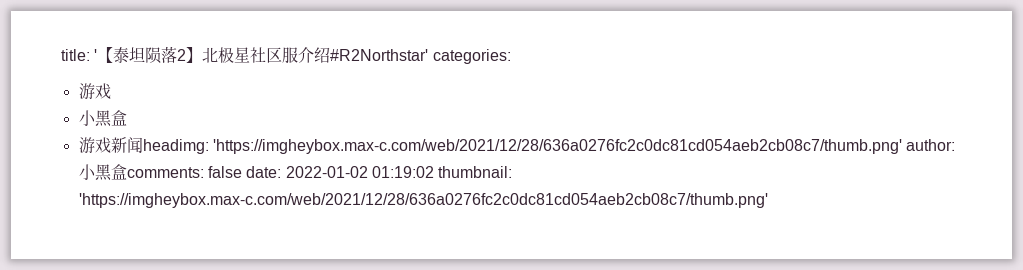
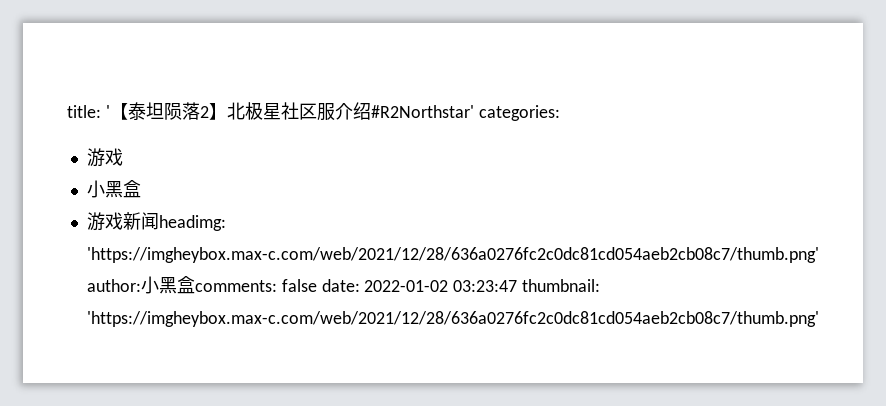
[371,166,434,178] 01:19:02 -> [453,280,518,292] 03:23:47

